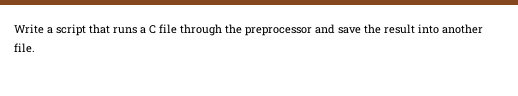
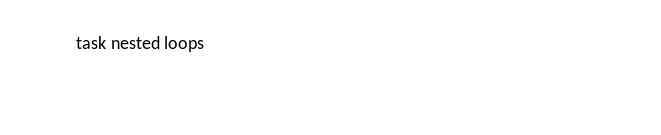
[14,24,483,36] [14,43,35,53] Write a script that runs a C file through the preprocessor and save the result into another file. -> [76,36,205,52] task nested loops

